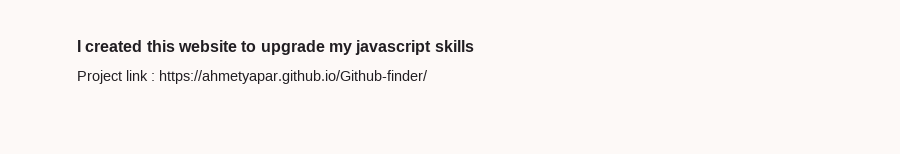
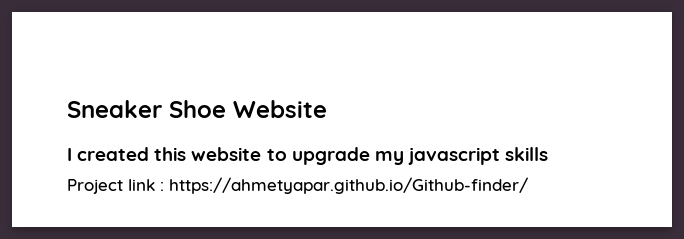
(77, 46) none -> [67,100,327,118] Sneaker Shoe Website //

